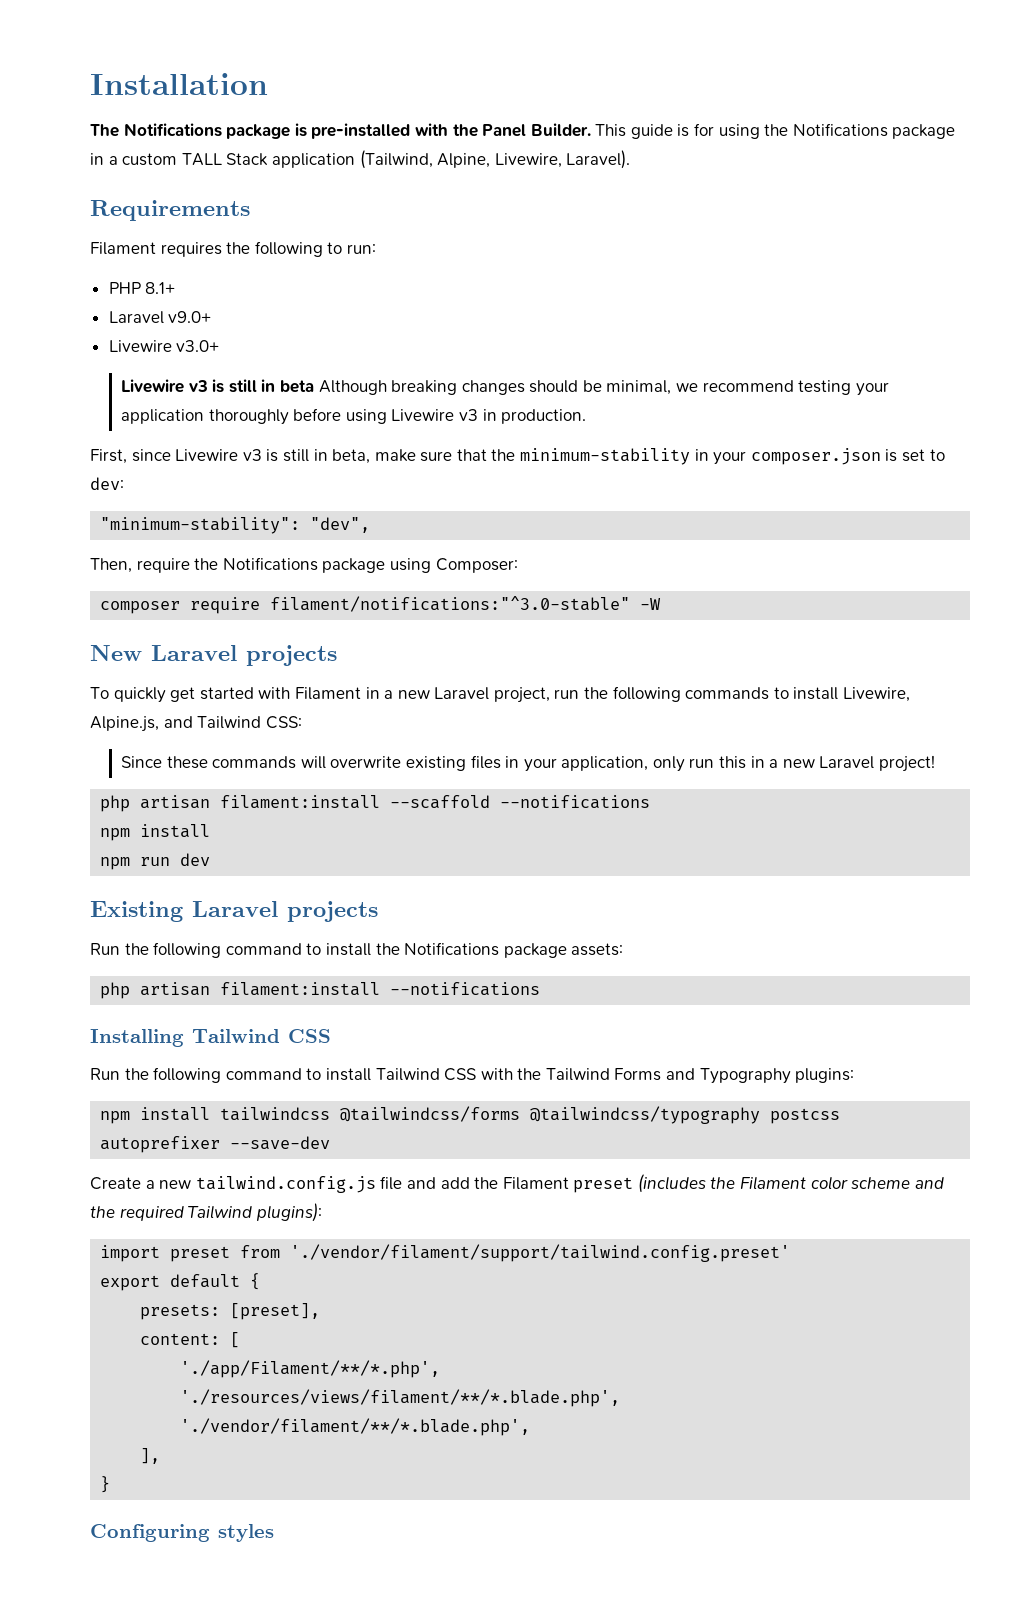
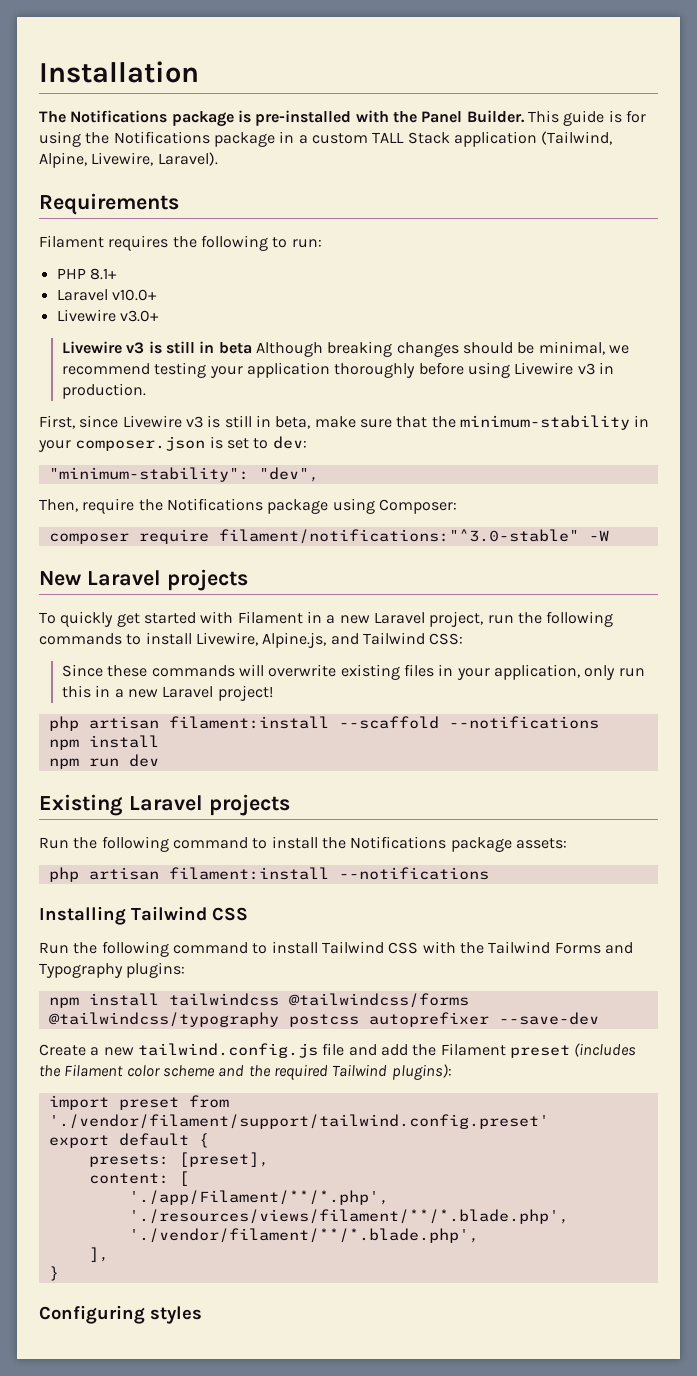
[168,311,212,323] v9.0+ -> [111,289,157,301] v10.0+

